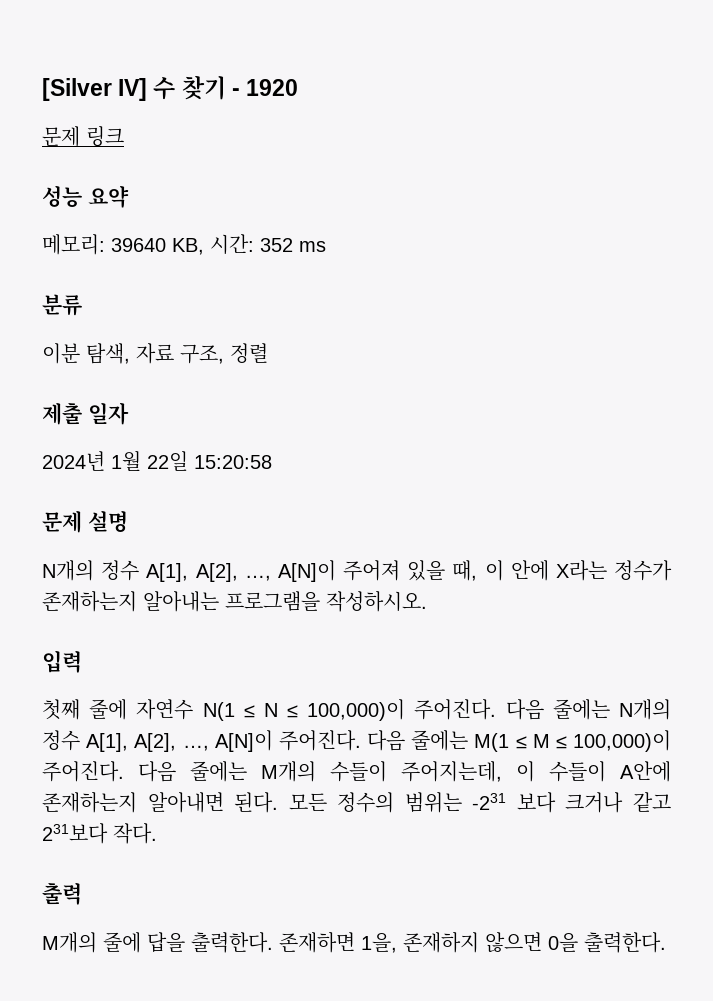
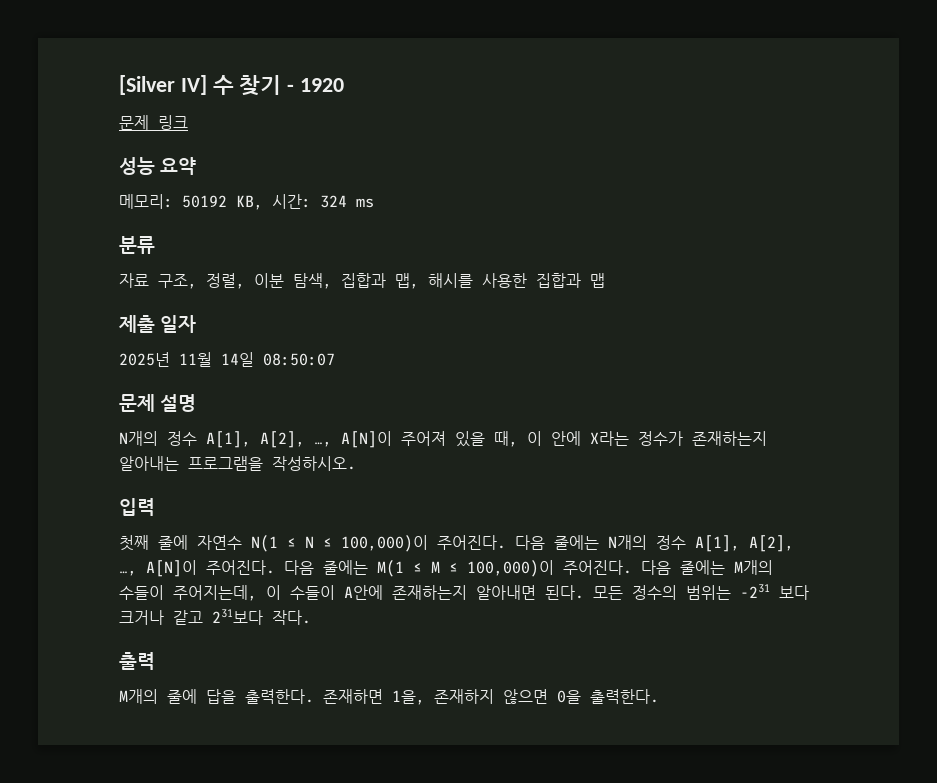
[111,238,166,252] 39640 -> [182,195,227,208] 50192
[260,238,293,252] 352 -> [320,195,347,208] 324
[42,343,268,364] [42,402,129,425] [42,450,272,471] 이분 탐색, 자료 구조, 정렬 // 제출 일자 // 2024년 1월 22일 15:20:58 -> [119,273,605,289] [119,315,196,333] [119,352,335,367] 자료 구조, 정렬, 이분 탐색, 집합과 맵, 해시를 사용한 집합과 맵 // 제출 일자 // 2025년 11월 14일 08:50:07

